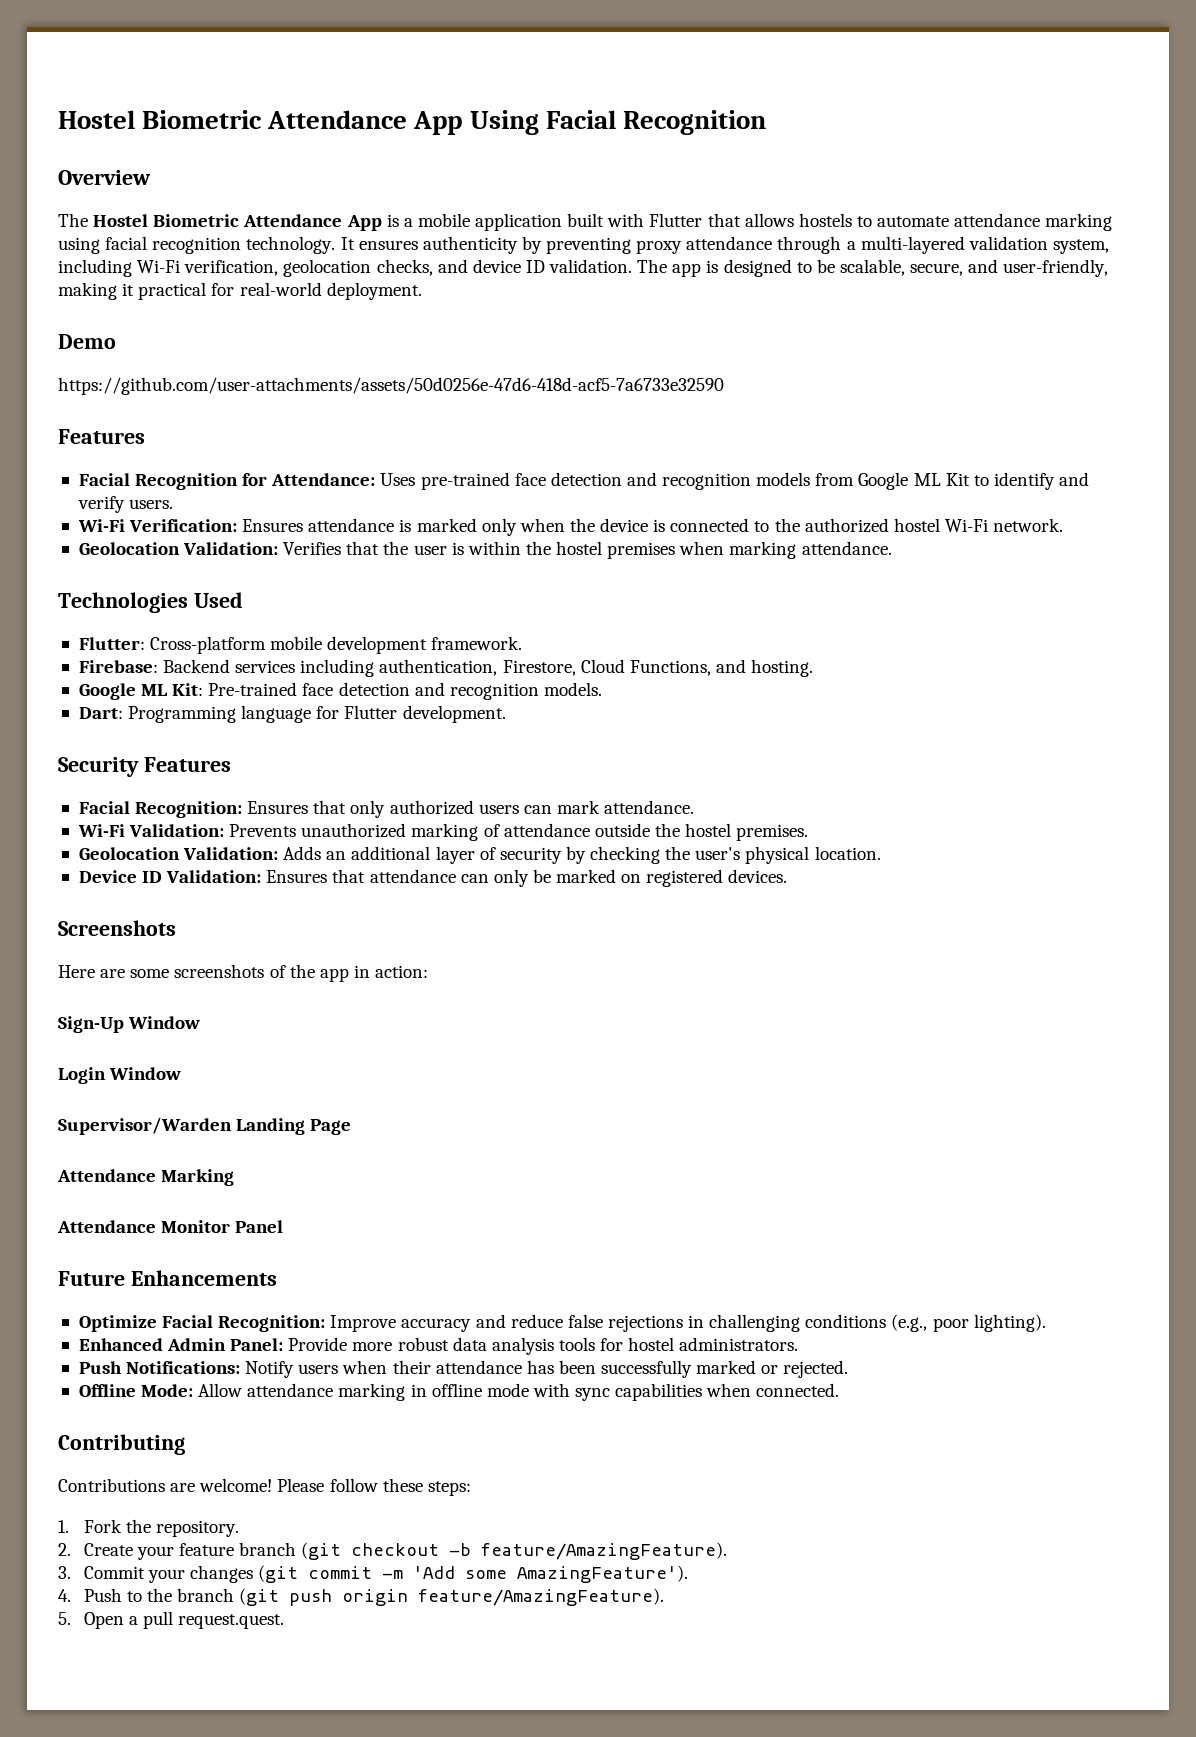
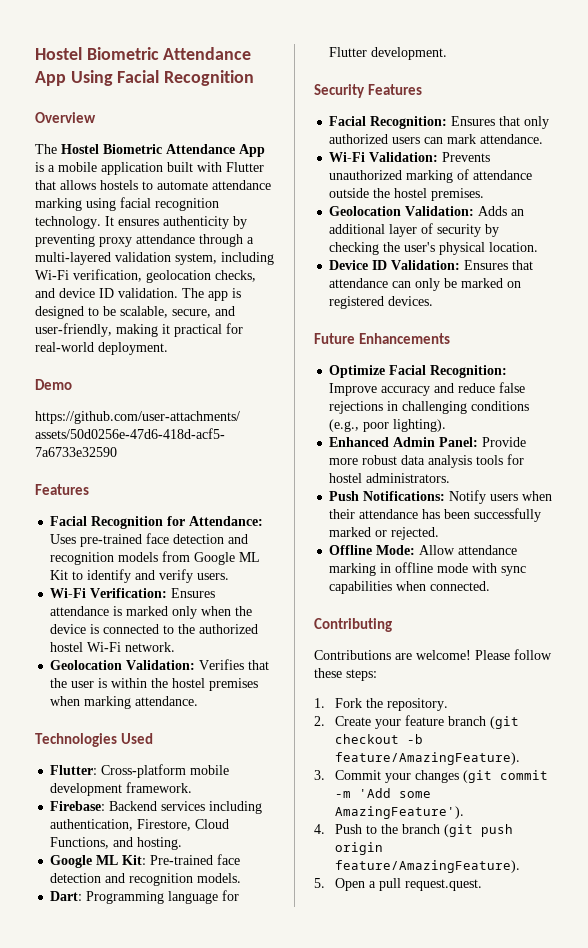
[58,920,176,936] [58,964,429,982] [58,1016,201,1033] [58,1067,182,1084] [58,1117,352,1135] [57,1169,235,1186] [57,1220,284,1233] // Screenshots // Here are some screenshots of the app in action: // Sign-Up Window // Login Window // Supervisor/Warden Landing Page // Attendance Marking // Attendance Monitor Panel -> (434, 301) none

